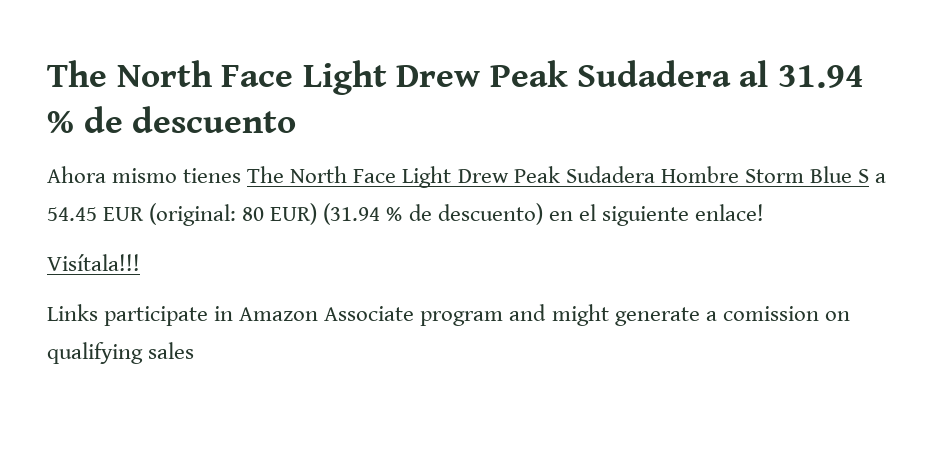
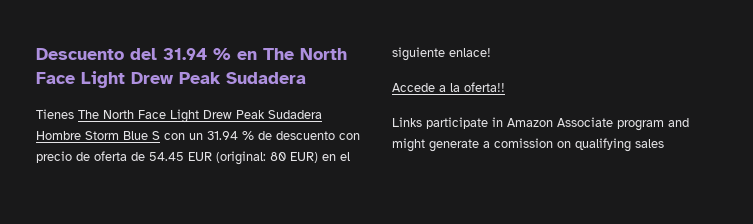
[47,60,864,95] [47,106,297,133] [47,166,242,183] The North Face Light Drew Peak Sudadera al 31.94 % de descuento // Ahora mismo tienes -> [36,48,347,60] [36,71,306,88] [36,109,74,119] Descuento del 31.94 % en The North Face Light Drew Peak Sudadera // Tienes
[875,173,887,183] a -> [164,131,360,140] [36,151,145,163] con un 31.94 % de descuento con precio de oferta de
[323,203,543,225] (31.94 % de descuento) -> (318, 157) none
[47,254,140,271] Visítala!!! -> [392,82,505,92] Accede a la oferta!!

